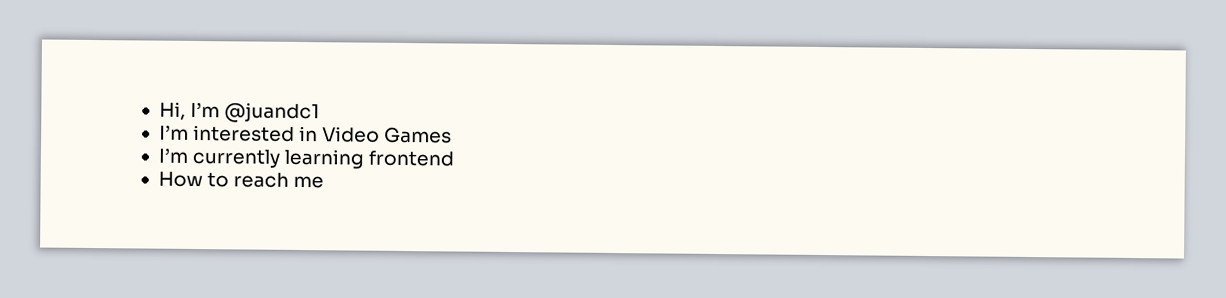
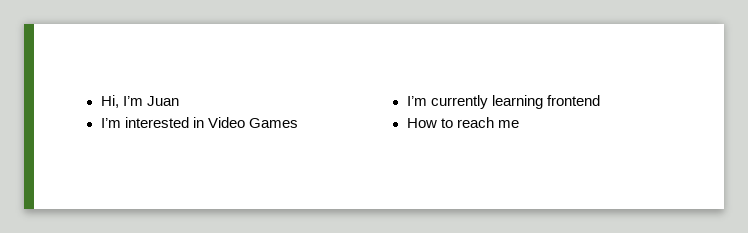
[224,102,321,124] @juandc1 -> [146,96,179,106] Juan

